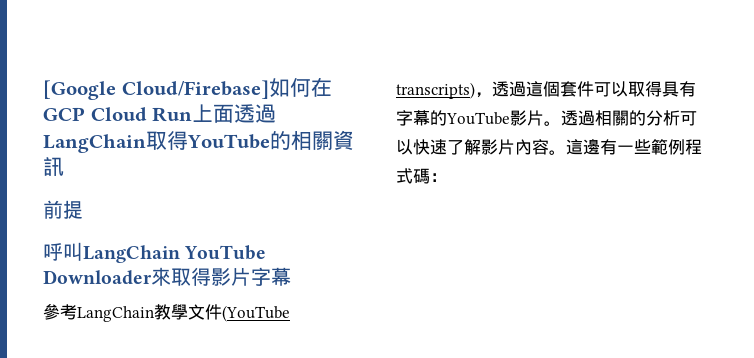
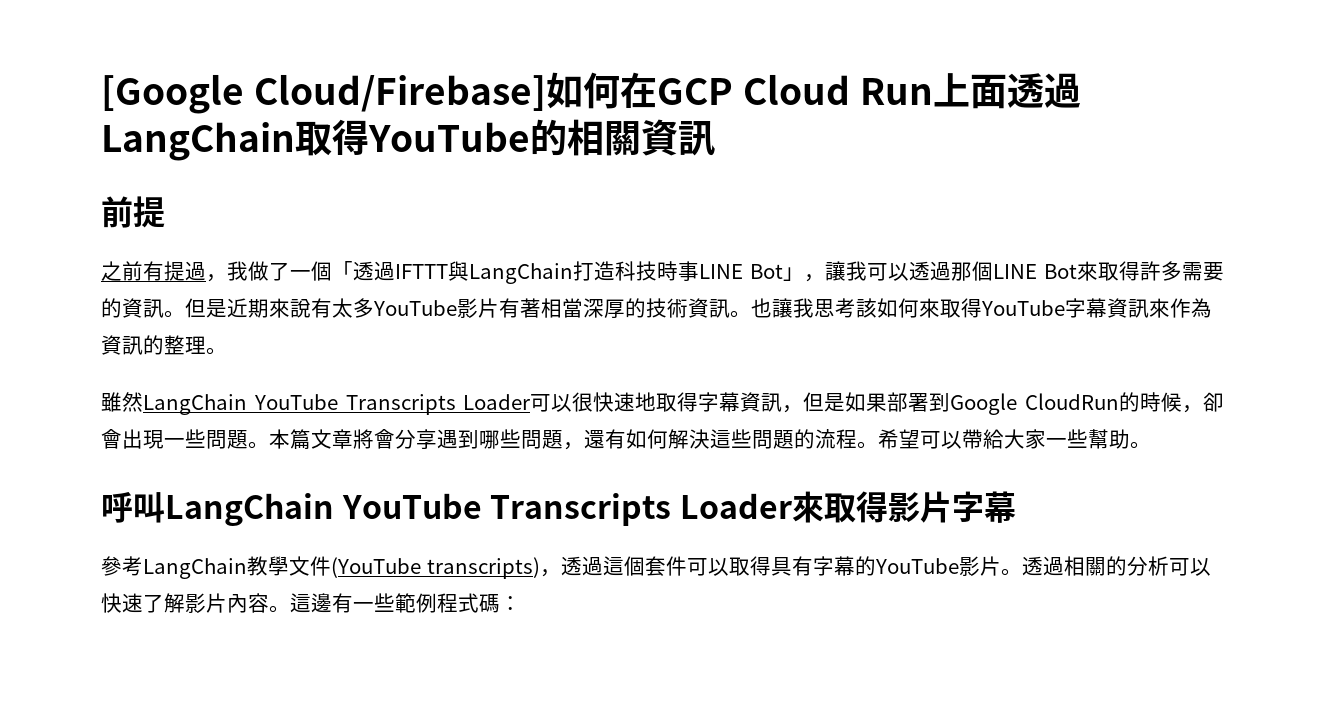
(83, 209) none -> [101,261,1224,284] [101,298,1212,318] [101,335,227,355] [101,392,1224,415] [101,429,1151,450] // 之前有提過，我做了一個「透過IFTTT與LangChain打造科技時事LINE Bot」，讓我可以透過那個LINE Bot來取得許多需要的資訊。但是近期來說有太多YouTube影片有著相當深厚的技術資訊。也讓我思考該如何來取得YouTube字幕資訊來作為資訊的整理。 // 雖然LangChain YouTube Transcripts Loader可以很快速地取得字幕資訊，但是如果部署到Google CloudRun的時候，卻會出現一些問題。本篇文章將會分享遇到哪些問題，還有如何解決這些問題的流程。希望可以帶給大家一些幫助。
[43,270,152,285] Downloader -> [490,493,792,526] Transcripts Loader

